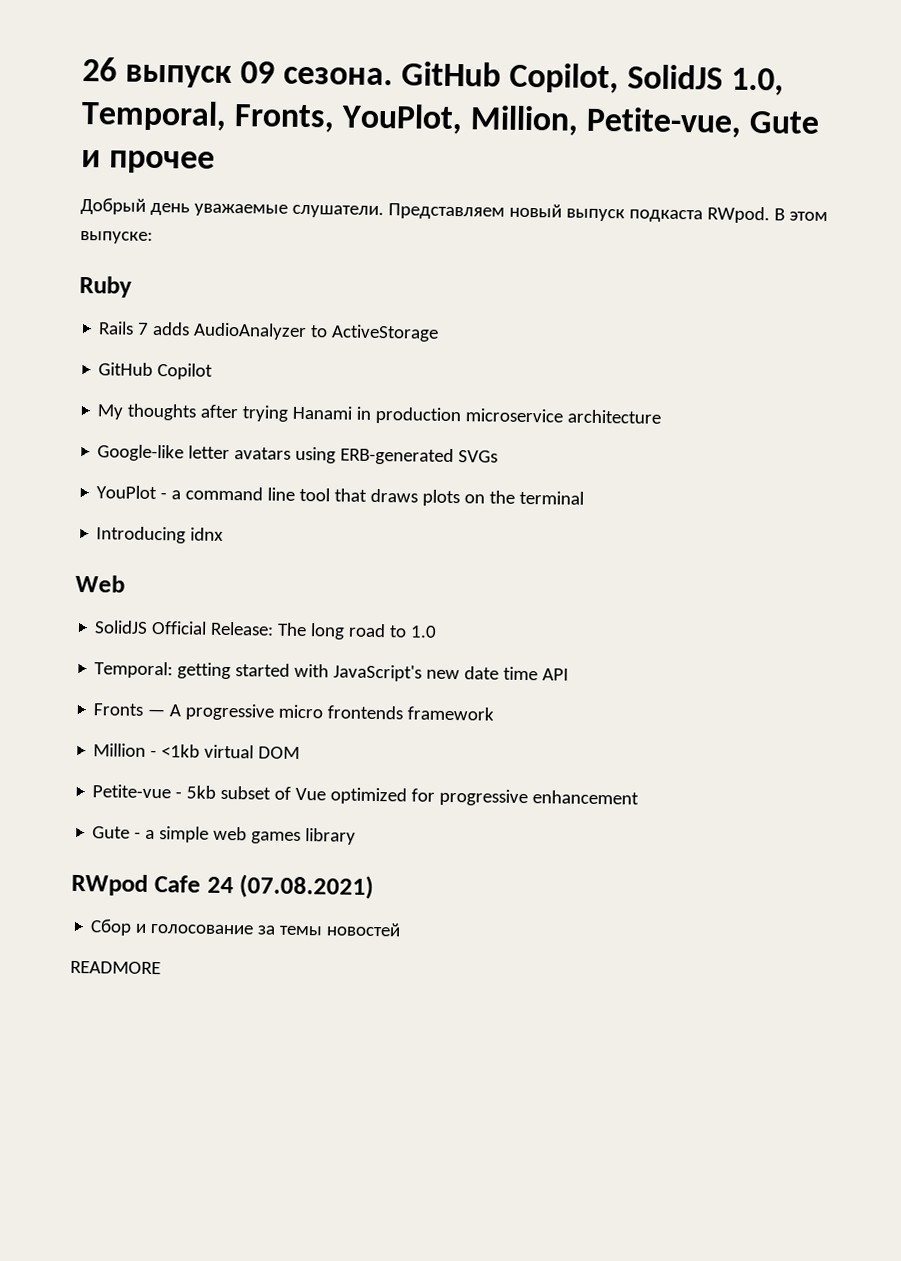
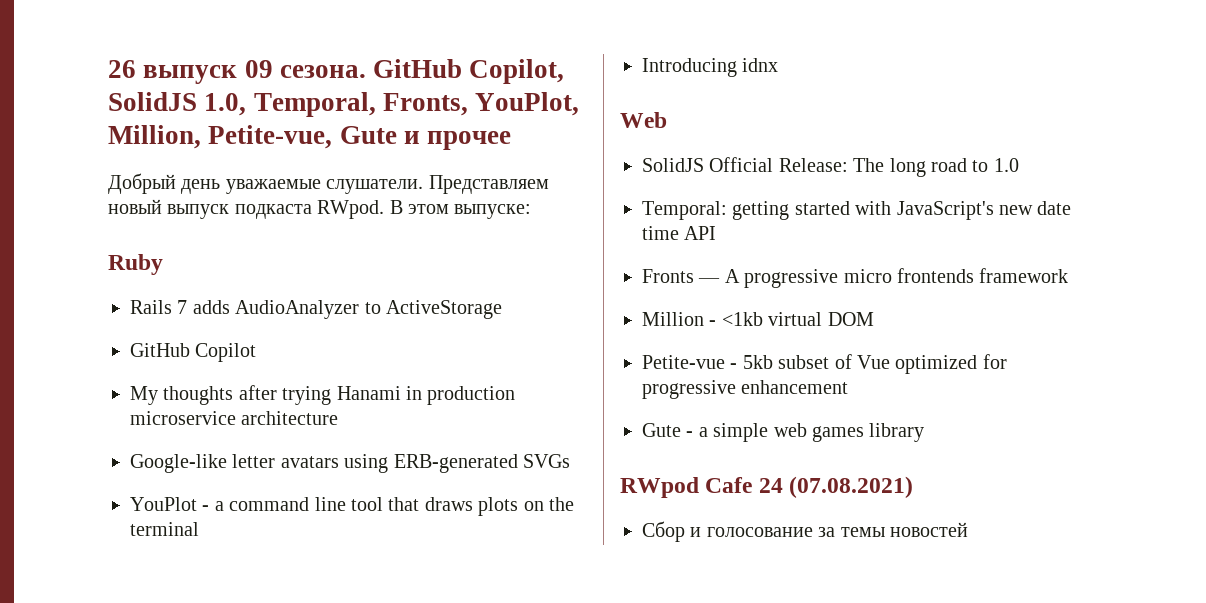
[70,960,161,975] // READMORE -> (968, 529) none

